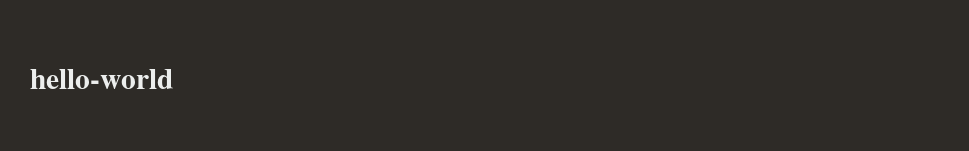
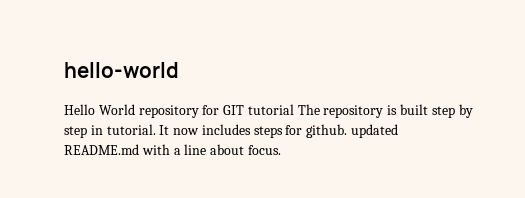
(173, 79) none -> [64,104,473,118] [64,124,399,138] [64,144,281,155] // Hello World repository for GIT tutorial The repository is built step by step in tutorial. It now includes steps for github. updated README.md with a line about focus.

